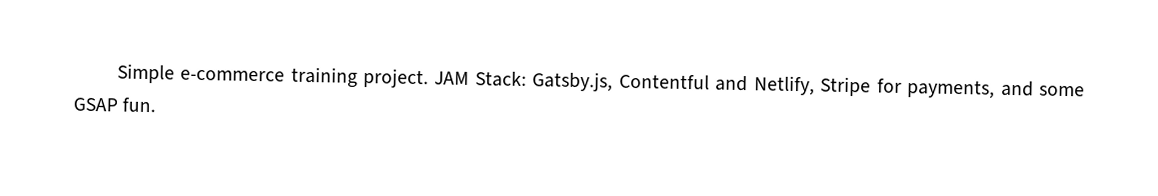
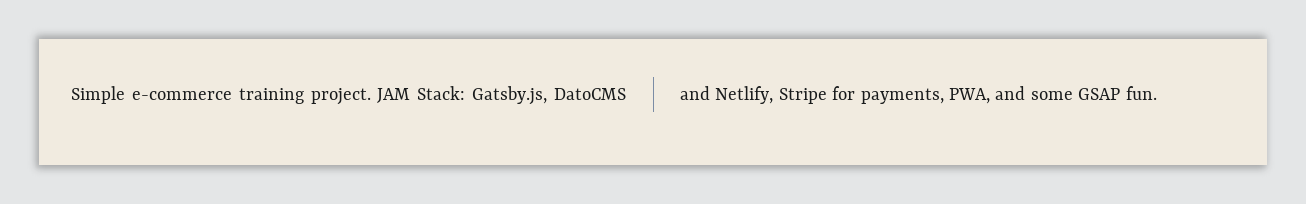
[618,73,710,90] Contentful -> [553,88,626,100] DatoCMS
(996, 89) none -> [949,88,990,104] PWA,

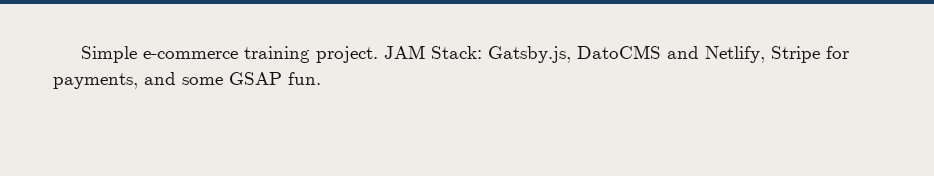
[949,88,990,104] PWA, -> (138, 81) none

